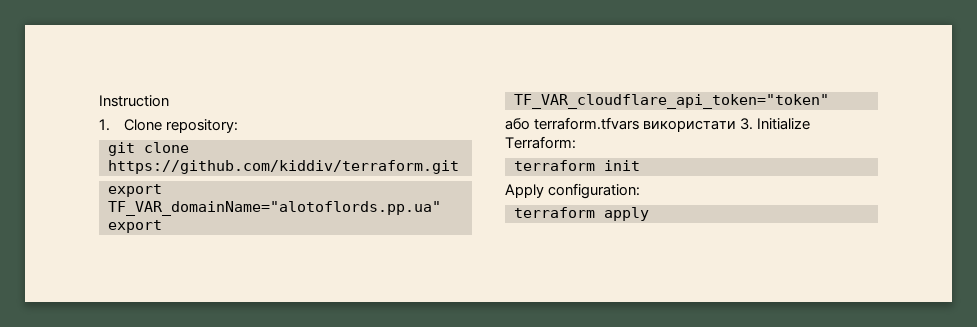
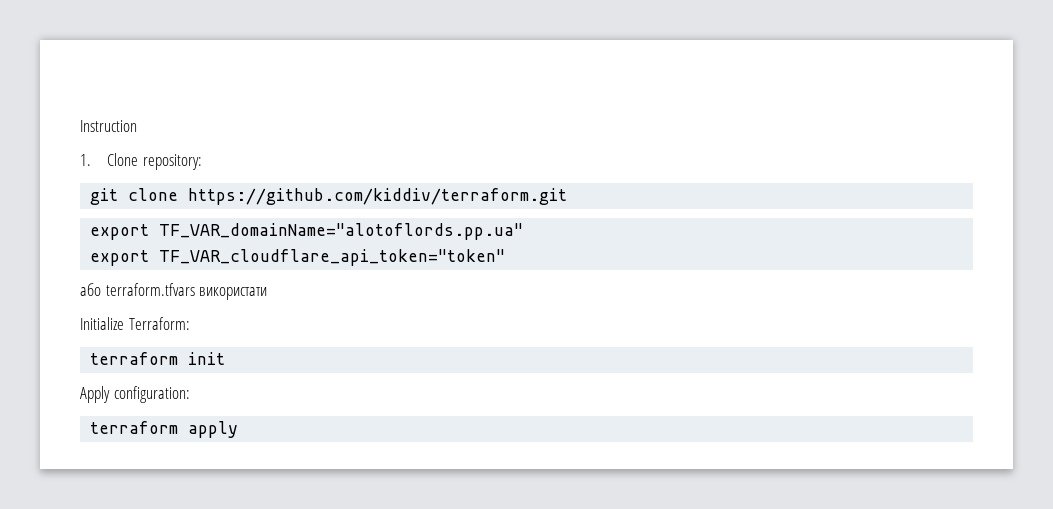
[740,118,754,130] 3. -> (268, 293) //

